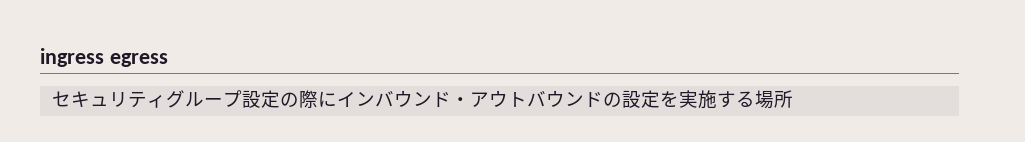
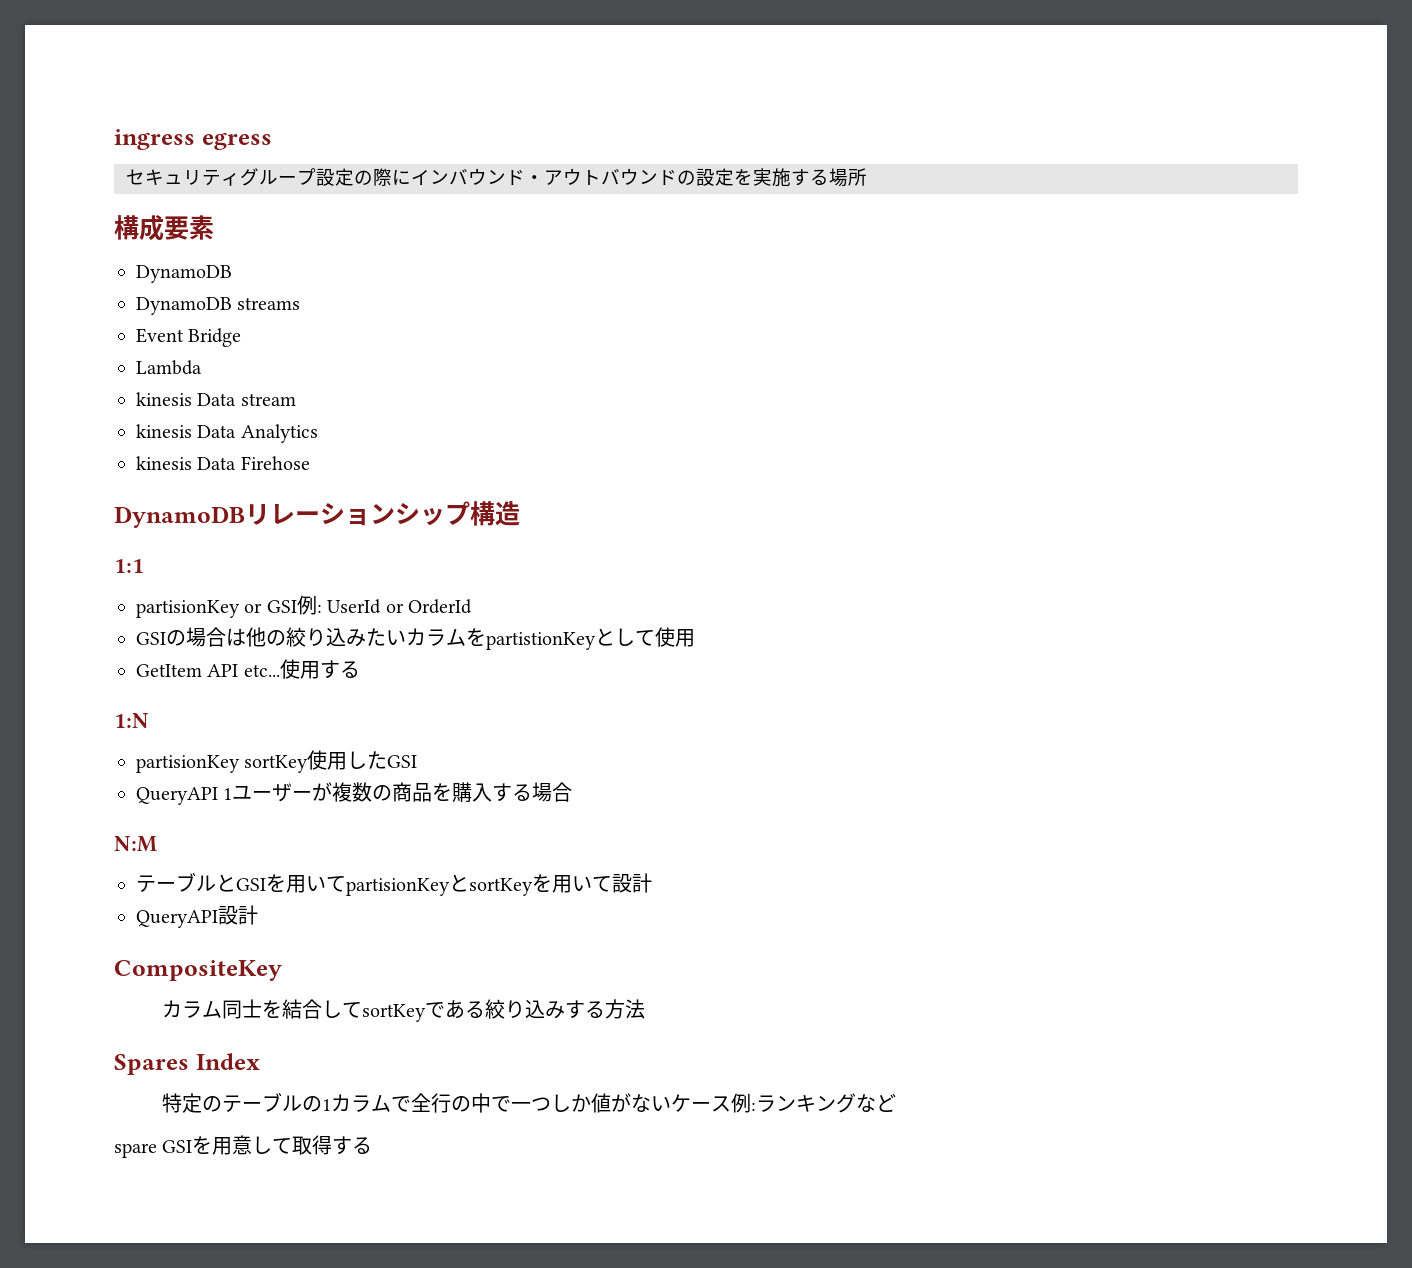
(793, 99) none -> [114,215,214,241] [136,265,232,283] [136,297,301,315] [136,328,242,347] [136,360,202,375] [136,392,296,406] [136,424,318,443] [136,456,310,470] [114,501,520,528] [114,559,144,573] [136,595,472,618] [136,627,695,650] [136,659,360,679] [114,713,149,728] [136,750,418,773] [136,782,573,805] [114,836,157,852] [136,872,652,896] [136,905,258,928] [114,960,282,981] [162,999,646,1022] [114,1053,260,1075] [162,1092,897,1113] [114,1135,373,1158] // 構成要素 // DynamoDB // DynamoDB streams // Event Bridge // Lambda // kinesis Data stream // kinesis Data Analytics // kinesis Data Firehose // DynamoDBリレーションシップ構造 // 1:1 // partisionKey or GSI例: UserId or OrderId // GSIの場合は他の絞り込みたいカラムをpartistionKeyとして使用 // GetItem API etc...使用する // 1:N // partisionKey sortKey使用したGSI // QueryAPI 1ユーザーが複数の商品を購入する場合 // N:M // テーブルとGSIを用いてpartisionKeyとsortKeyを用いて設計 // QueryAPI設計 // CompositeKey // カラム同士を結合してsortKeyである絞り込みする方法 // Spares Index // 特定のテーブルの1カラムで全行の中で一つしか値がないケース例:ランキングなど // spare GSIを用意して取得する

